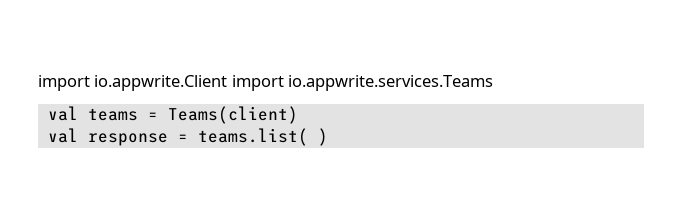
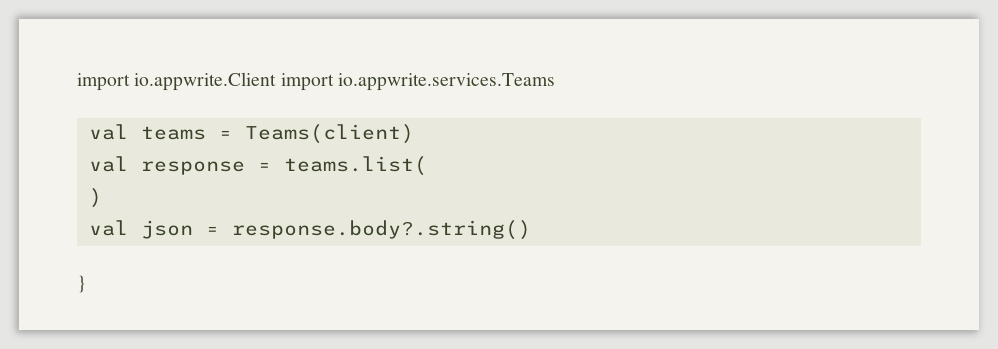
(308, 137) none -> (427, 166) //
(328, 137) none -> [88,220,531,240] [77,275,86,293] // val json = response.body?.string() // }

